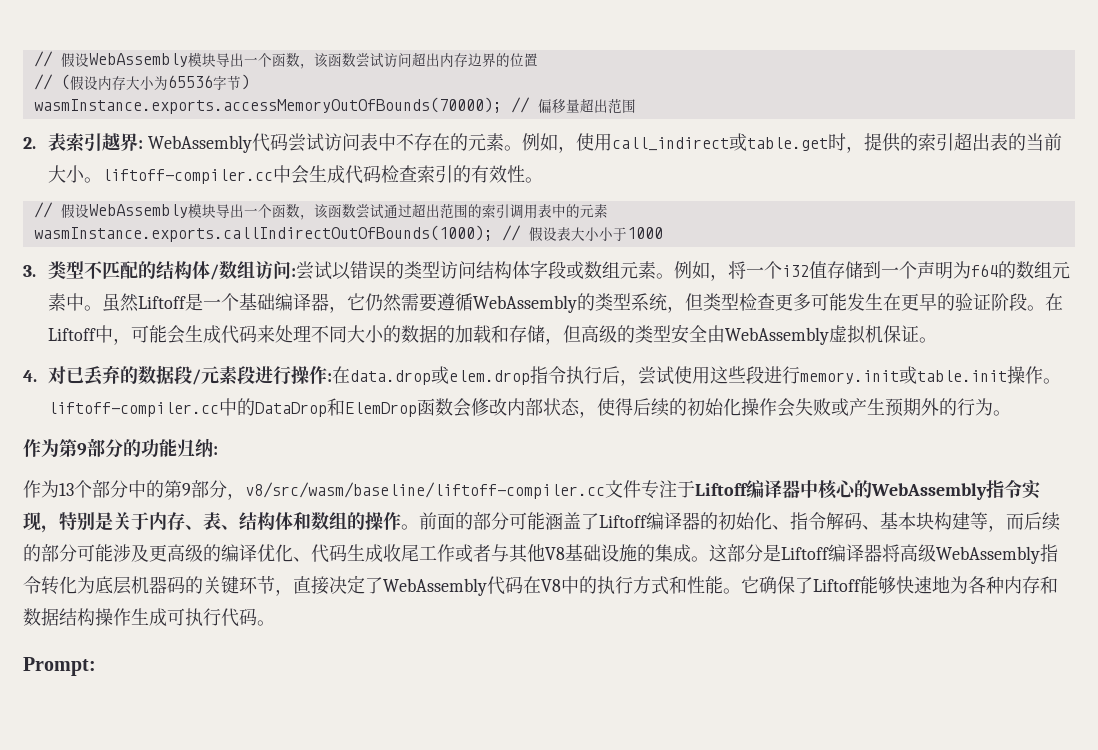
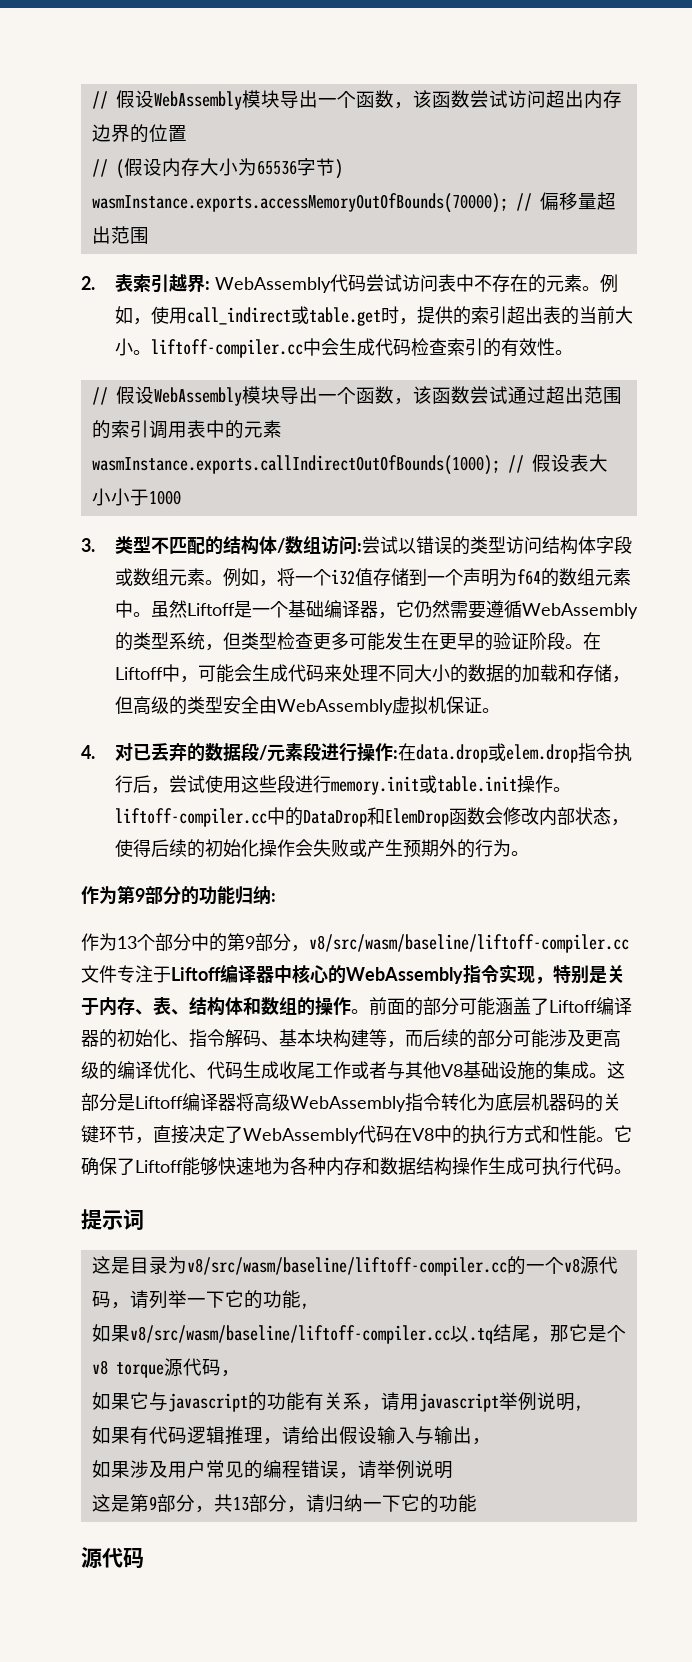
[23,657,96,676] Prompt: -> [81,1209,144,1230] [91,1256,618,1276] [91,1290,309,1309] [91,1324,626,1344] [91,1358,240,1378] [91,1392,583,1412] [91,1426,491,1445] [91,1460,453,1479] [91,1494,477,1513] [81,1547,144,1569] 提示词 // 这是目录为v8/src/wasm/baseline/liftoff-compiler.cc的一个v8源代码，请列举一下它的功能, // 如果v8/src/wasm/baseline/liftoff-compiler.cc以.tq结尾，那它是个v8 torque源代码， // 如果它与javascript的功能有关系，请用javascript举例说明, // 如果有代码逻辑推理，请给出假设输入与输出， // 如果涉及用户常见的编程错误，请举例说明 // 这是第9部分，共13部分，请归纳一下它的功能 // 源代码

